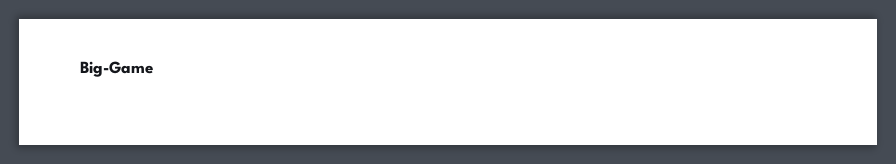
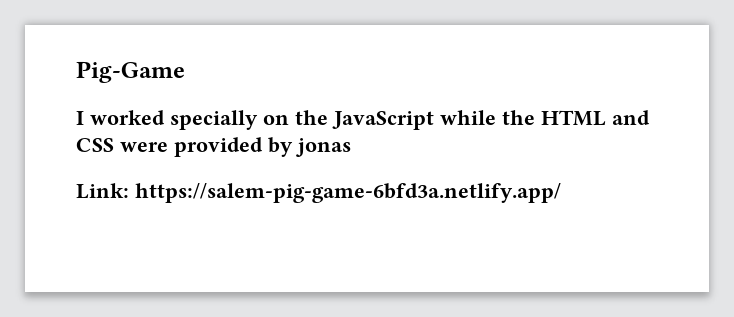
[80,61,153,77] Big-Game -> [76,61,185,83] [76,110,650,130] [76,137,351,157] [76,183,561,203] Pig-Game // I worked specially on the JavaScript while the HTML and CSS were provided by jonas // Link: https://salem-pig-game-6bfd3a.netlify.app/

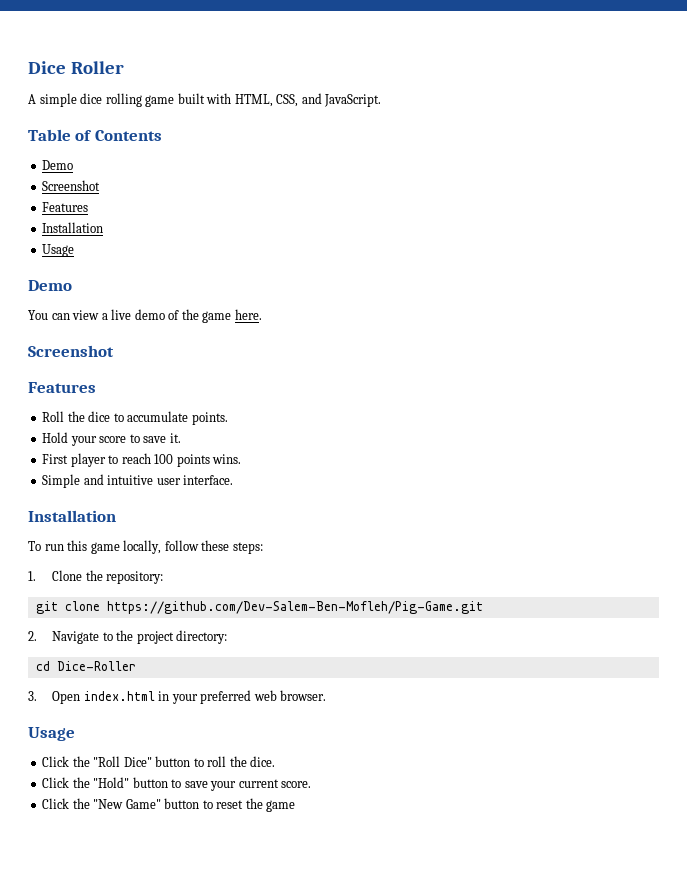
[76,61,185,83] [76,110,650,130] [76,137,351,157] [76,183,561,203] Pig-Game // I worked specially on the JavaScript while the HTML and CSS were provided by jonas // Link: https://salem-pig-game-6bfd3a.netlify.app/ -> [28,61,124,74] [28,93,382,107] [28,129,162,141] [42,160,74,170] [42,180,101,191] [42,202,89,212] [42,222,104,233] [42,244,75,257] [28,280,72,291] [28,309,262,323] [28,345,114,357] [28,382,96,393] [42,411,228,425] [42,432,181,446] [42,453,242,467] [42,474,234,488] [28,510,116,522] [28,540,263,554] [28,570,164,584] [35,601,483,614] [28,630,228,644] [35,661,136,671] [28,690,327,704] [28,727,75,741] [42,756,276,767] [42,777,312,791] [42,798,296,812] Dice Roller // A simple dice rolling game built with HTML, CSS, and JavaScript. // Table of Contents // Demo // Screenshot // Features // Installation // Usage // Demo // You can view a live demo of the game here. // Screenshot // Features // Roll the dice to accumulate points. // Hold your score to save it. // First player to reach 100 points wins. // Simple and intuitive user interface. // Installation // To run this game locally, follow these steps: // 1. Clone the repository: // git clone https://github.com/Dev-Salem-Ben-Mofleh/Pig-Game.git // 2. Navigate to the project directory: // cd Dice-Roller // 3. Open index.html in your preferred web browser. // Usage // Click the "Roll Dice" button to roll the dice. // Click the "Hold" button to save your current score. // Click the "New Game" button to reset the game

